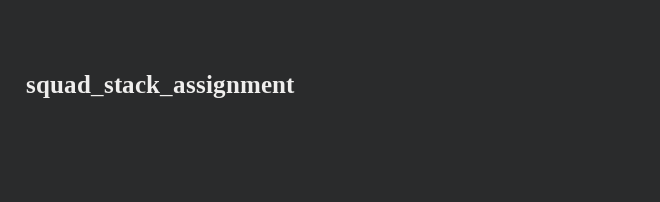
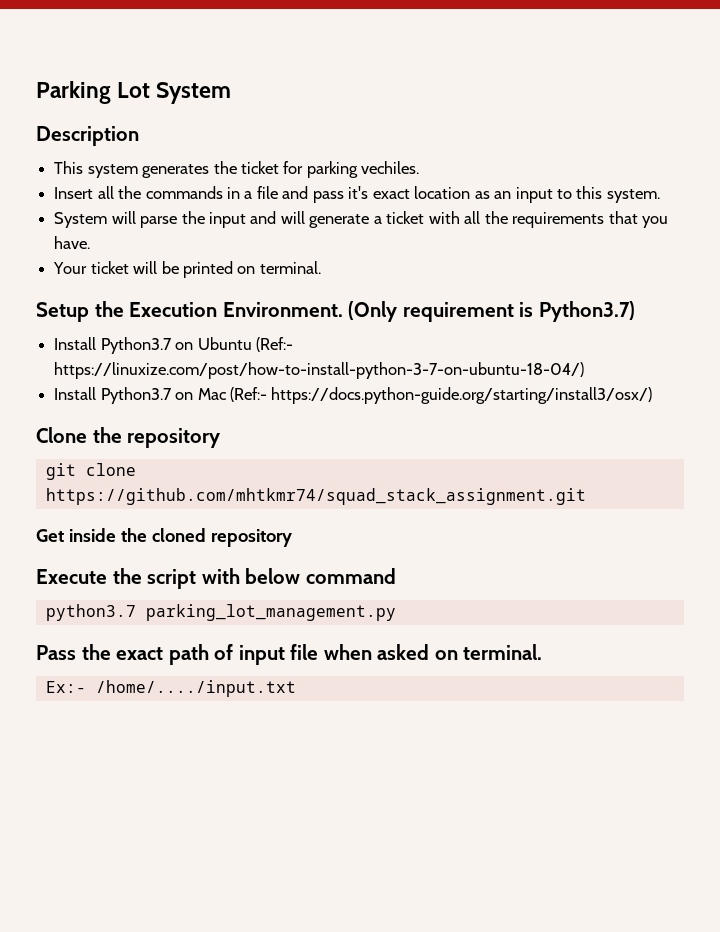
[26,75,295,98] squad_stack_assignment -> [36,81,232,104] [36,126,139,146] [54,161,420,178] [54,186,660,203] [54,211,668,228] [54,236,91,249] [53,261,321,278] [36,301,635,322] [54,337,293,354] [54,362,585,379] [54,387,653,404] [36,427,221,448] [45,463,136,480] [45,488,586,505] [36,528,292,547] [36,568,396,589] [45,604,396,621] [36,644,543,665] [45,680,296,697] Parking Lot System // Description // This system generates the ticket for parking vechiles. // Insert all the commands in a file and pass it's exact location as an input to this system. // System will parse the input and will generate a ticket with all the requirements that you have. // Your ticket will be printed on terminal. // Setup the Execution Environment. (Only requirement is Python3.7) // Install Python3.7 on Ubuntu (Ref:- https://linuxize.com/post/how-to-install-python-3-7-on-ubuntu-18-04/) // Install Python3.7 on Mac (Ref:- https://docs.python-guide.org/starting/install3/osx/) // Clone the repository // git clone https://github.com/mhtkmr74/squad_stack_assignment.git // Get inside the cloned repository // Execute the script with below command // python3.7 parking_lot_management.py // Pass the exact path of input file when asked on terminal. // Ex:- /home/..../input.txt

